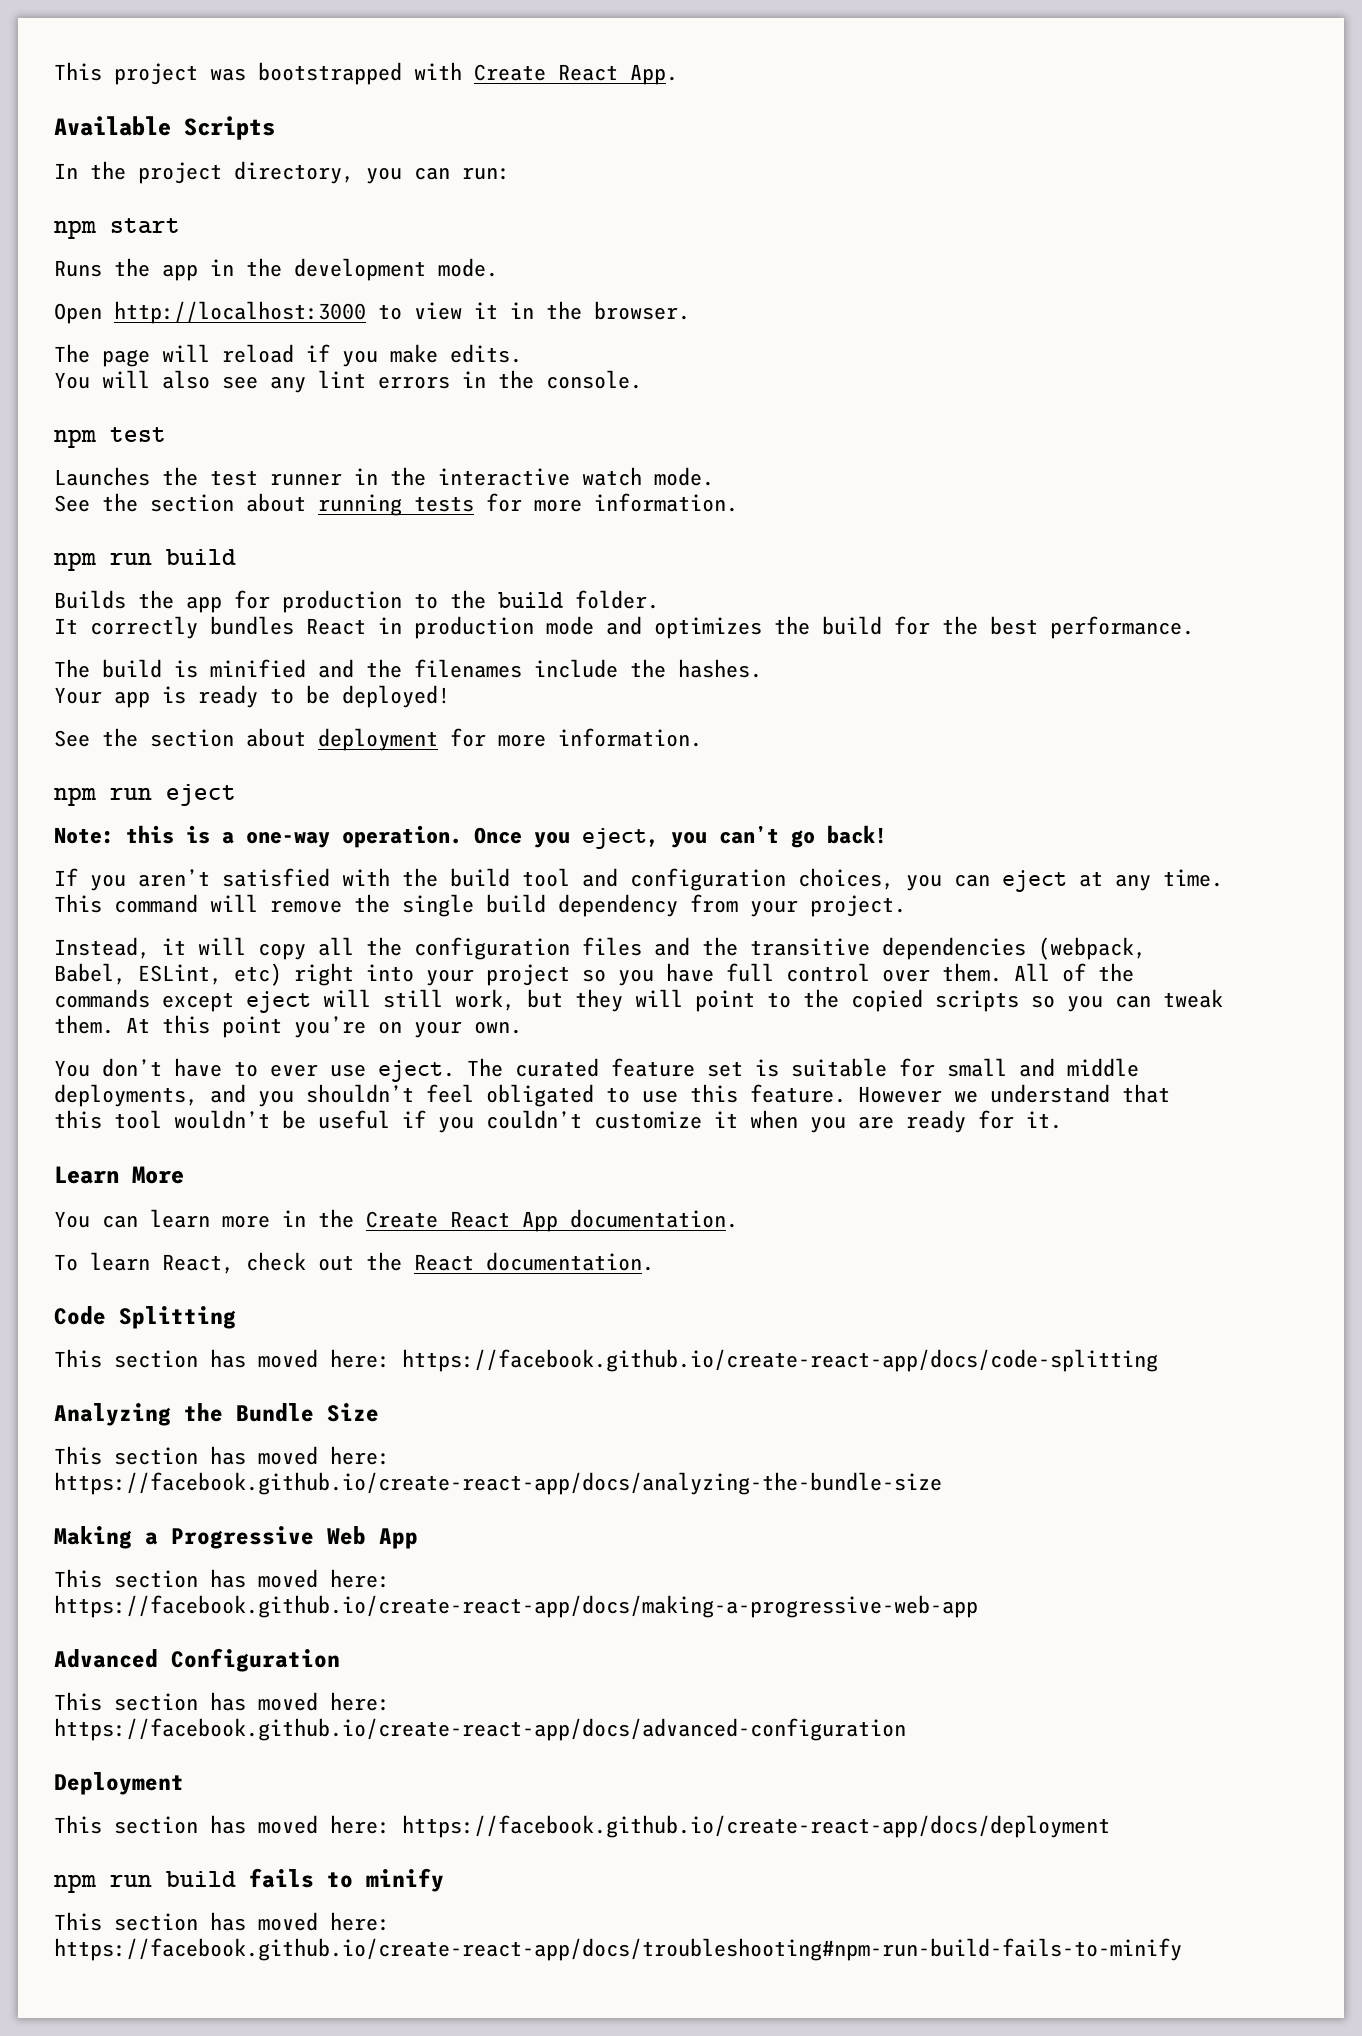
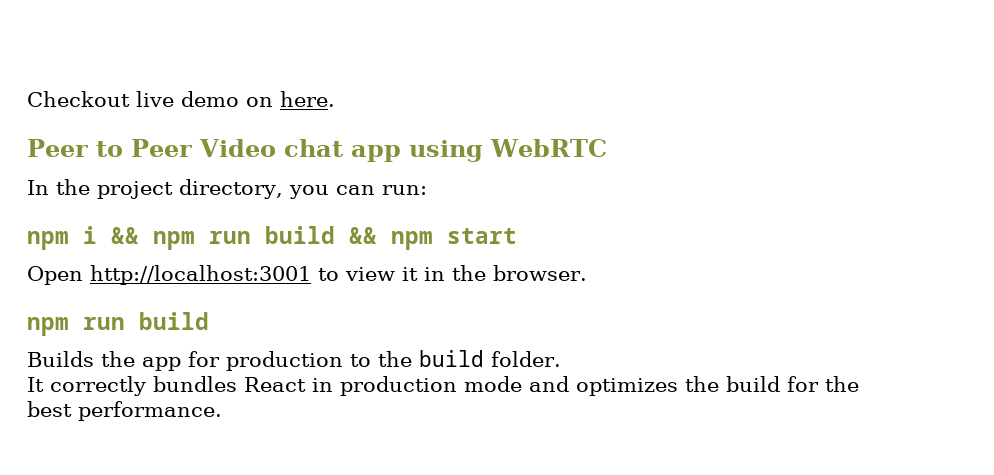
[54,62,678,85] [54,116,275,140] This project was bootstrapped with Create React App. // Available Scripts -> [27,91,335,107] [27,139,607,162] Checkout live demo on here. // Peer to Peer Video chat app using WebRTC
[110,218,180,234] [54,258,498,281] start // Runs the app in the development mode. -> [83,226,517,250] i && npm run build && npm start
[114,301,366,324] http://localhost:3000 -> [90,265,311,285] http://localhost:3001
[54,344,522,367] [54,370,642,393] [54,427,166,448] [54,467,714,486] [54,493,738,516] // The page will reload if you make edits. // You will also see any lint errors in the console. // npm test // Launches the test runner in the interactive watch mode. // See the section about running tests for more information. -> (587, 273) none
[54,659,762,678] [54,685,450,708] [54,728,702,751] [54,784,236,806] [54,825,887,849] [54,868,1223,892] [54,894,906,917] [54,937,1146,960] [54,963,1134,986] [54,989,1223,1013] [54,1015,522,1038] [54,1058,1139,1082] [54,1084,1170,1107] [54,1110,1062,1133] [54,1166,184,1184] [54,1209,738,1232] [54,1252,654,1274] [54,1306,236,1329] [54,1349,1158,1372] [54,1403,379,1426] [54,1446,390,1465] [54,1472,942,1495] [54,1526,418,1549] [54,1569,390,1588] [54,1595,978,1618] [54,1648,340,1672] [54,1692,390,1711] [54,1718,906,1741] [54,1772,184,1795] [54,1815,1110,1838] [54,1868,444,1893] [54,1912,390,1931] [54,1938,1182,1961] // The build is minified and the filenames include the hashes. // Your app is ready to be deployed! // See the section about deployment for more information. // npm run eject // Note: this is a one-way operation. Once you eject, you can’t go back! // If you aren’t satisfied with the build tool and configuration choices, you can eject at any time. This command will remove the single build dependency from your project. // Instead, it will copy all the configuration files and the transitive dependencies (webpack, Babel, ESLint, etc) right into your project so you have full control over them. All of the commands except eject will still work, but they will point to the copied scripts so you can tweak them. At this point you’re on your own. // You don’t have to ever use eject. The curated feature set is suitable for small and middle deployments, and you shouldn’t feel obligated to use this feature. However we understand that this tool wouldn’t be useful if you couldn’t customize it when you are ready for it. // Learn More // You can learn more in the Create React App documentation. // To learn React, check out the React documentation. // Code Splitting // This section has moved here: https://facebook.github.io/create-react-app/docs/code-splitting // Analyzing the Bundle Size // This section has moved here: https://facebook.github.io/create-react-app/docs/analyzing-the-bundle-size // Making a Progressive Web App // This section has moved here: https://facebook.github.io/create-react-app/docs/making-a-progressive-web-app // Advanced Configuration // This section has moved here: https://facebook.github.io/create-react-app/docs/advanced-configuration // Deployment // This section has moved here: https://facebook.github.io/create-react-app/docs/deployment // npm run build fails to minify // This section has moved here: https://facebook.github.io/create-react-app/docs/troubleshooting#npm-run-build-fails-to-minify -> (222, 411) none

